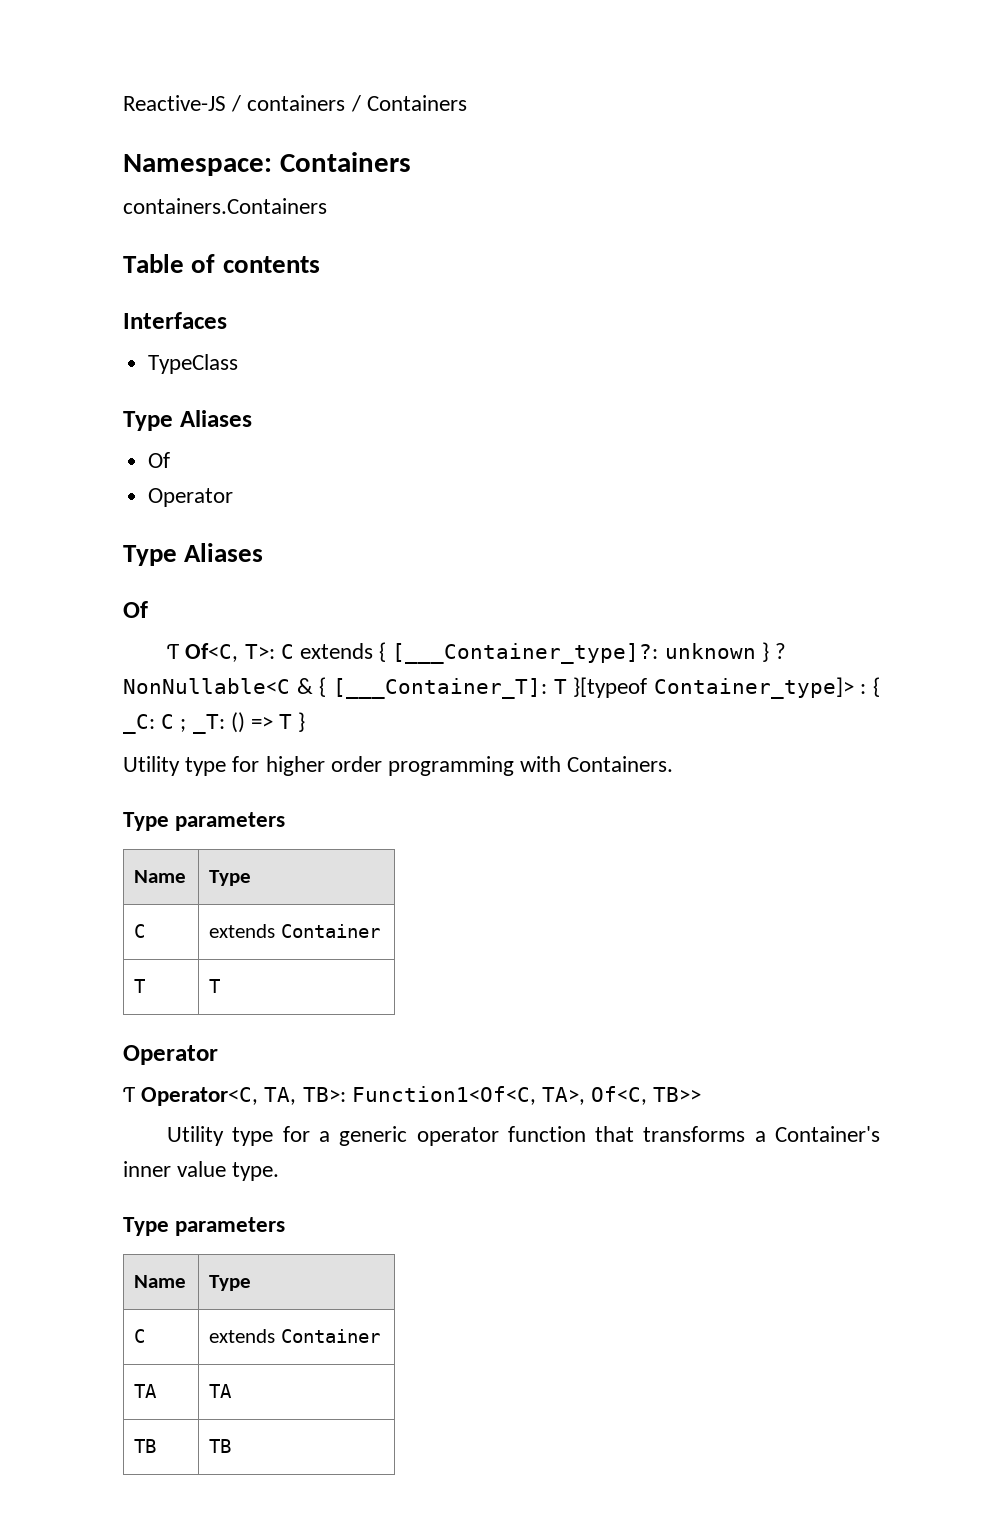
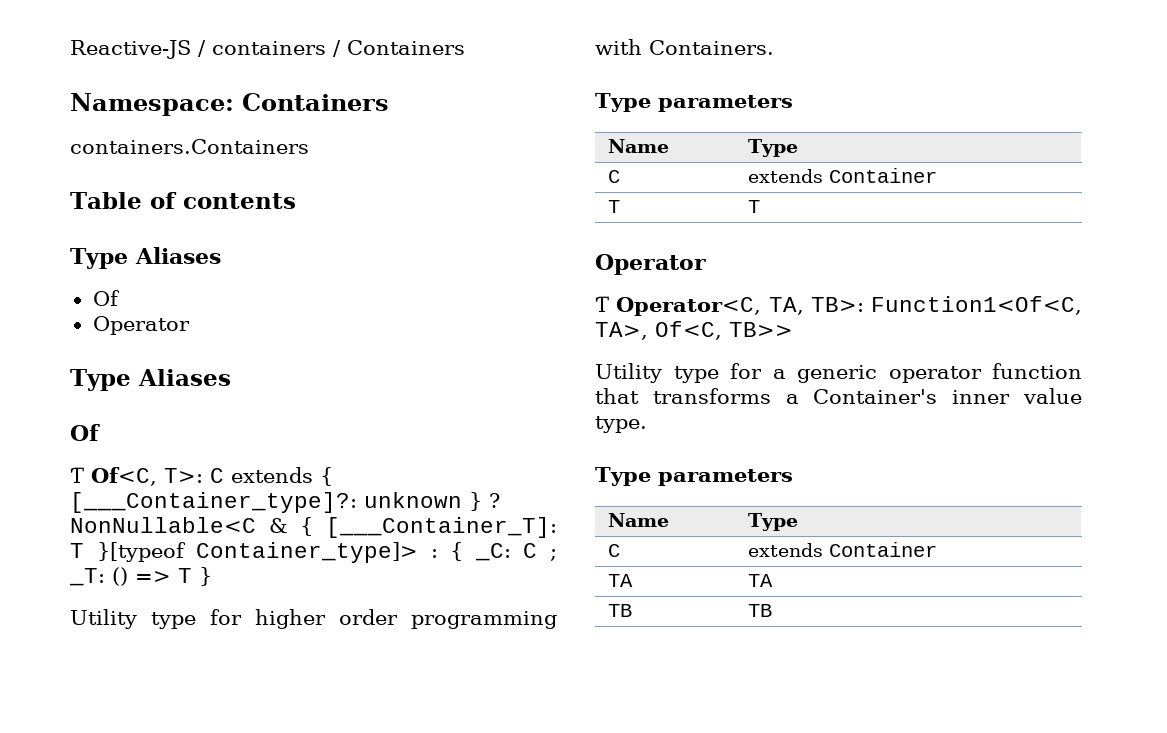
[123,312,227,329] [148,354,239,374] // Interfaces // TypeClass -> (296, 201) none

